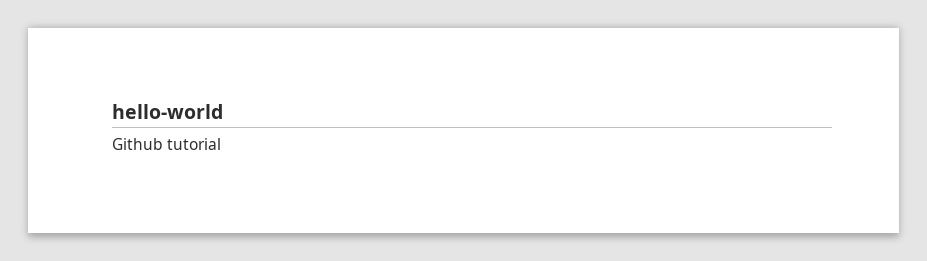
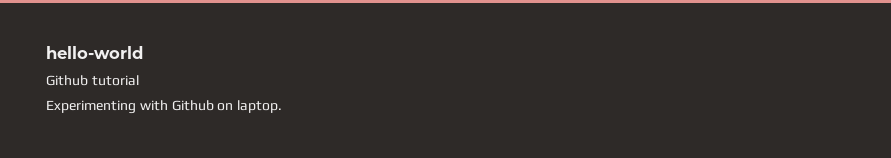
(222, 144) none -> [46,100,283,114] // Experimenting with Github on laptop.

